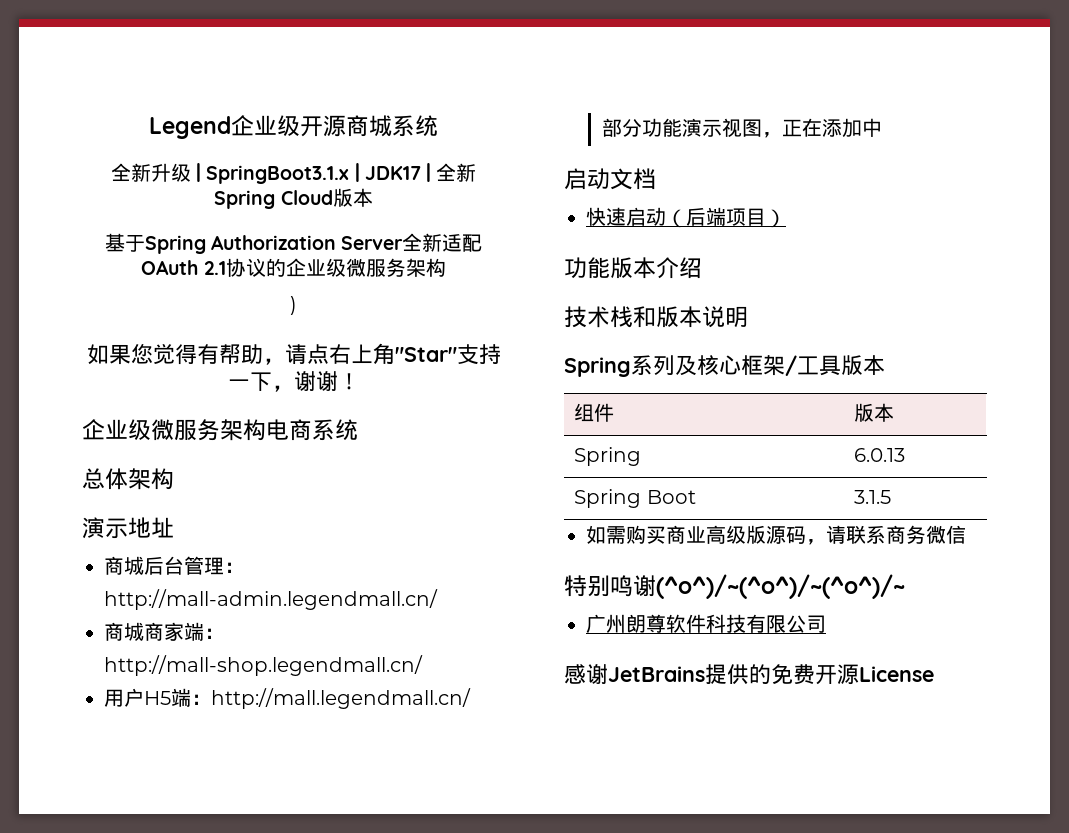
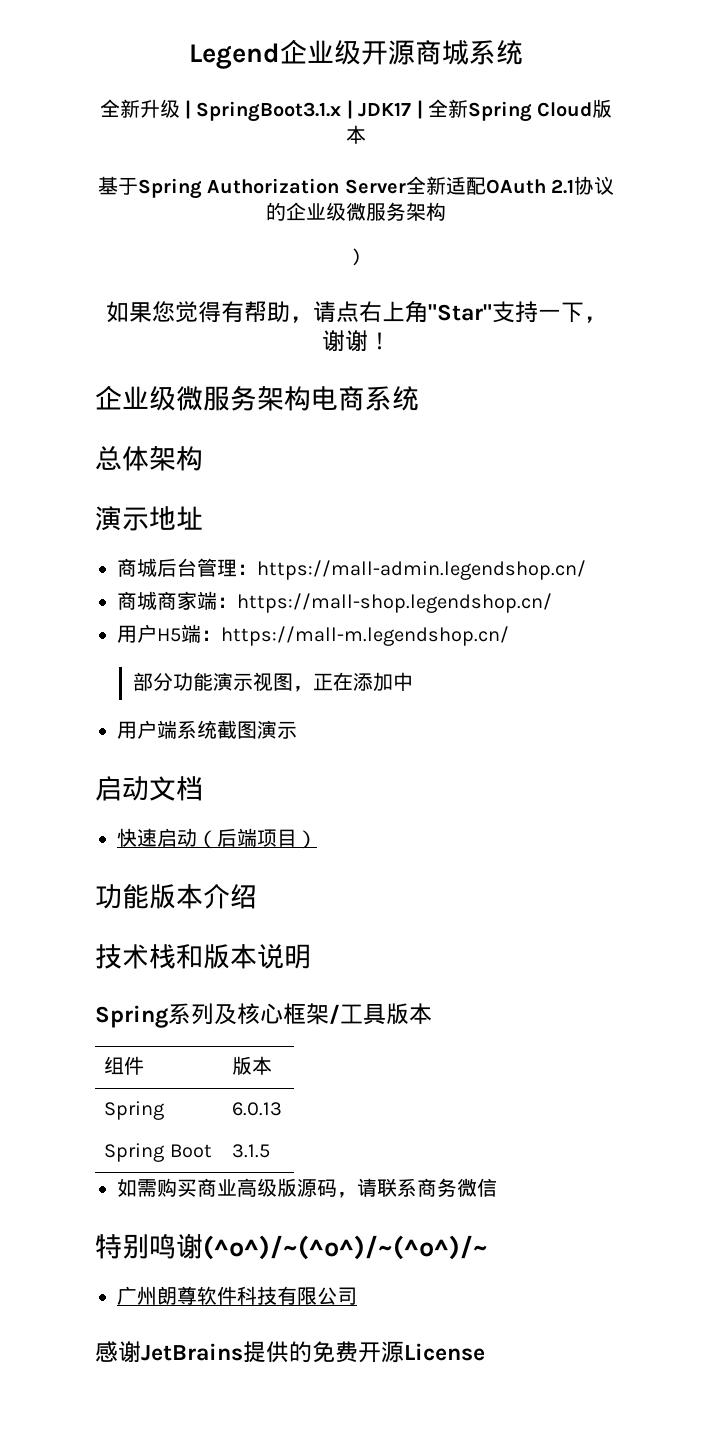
[104,589,438,610] http://mall-admin.legendmall.cn/ -> [257,560,586,580] https://mall-admin.legendshop.cn/
[104,655,423,676] http://mall-shop.legendmall.cn/ -> [237,593,552,613] https://mall-shop.legendshop.cn/
[211,688,471,709] http://mall.legendmall.cn/ -> [221,626,509,646] https://mall-m.legendshop.cn/
(883, 127) none -> [117,720,297,739] // 用户端系统截图演示

